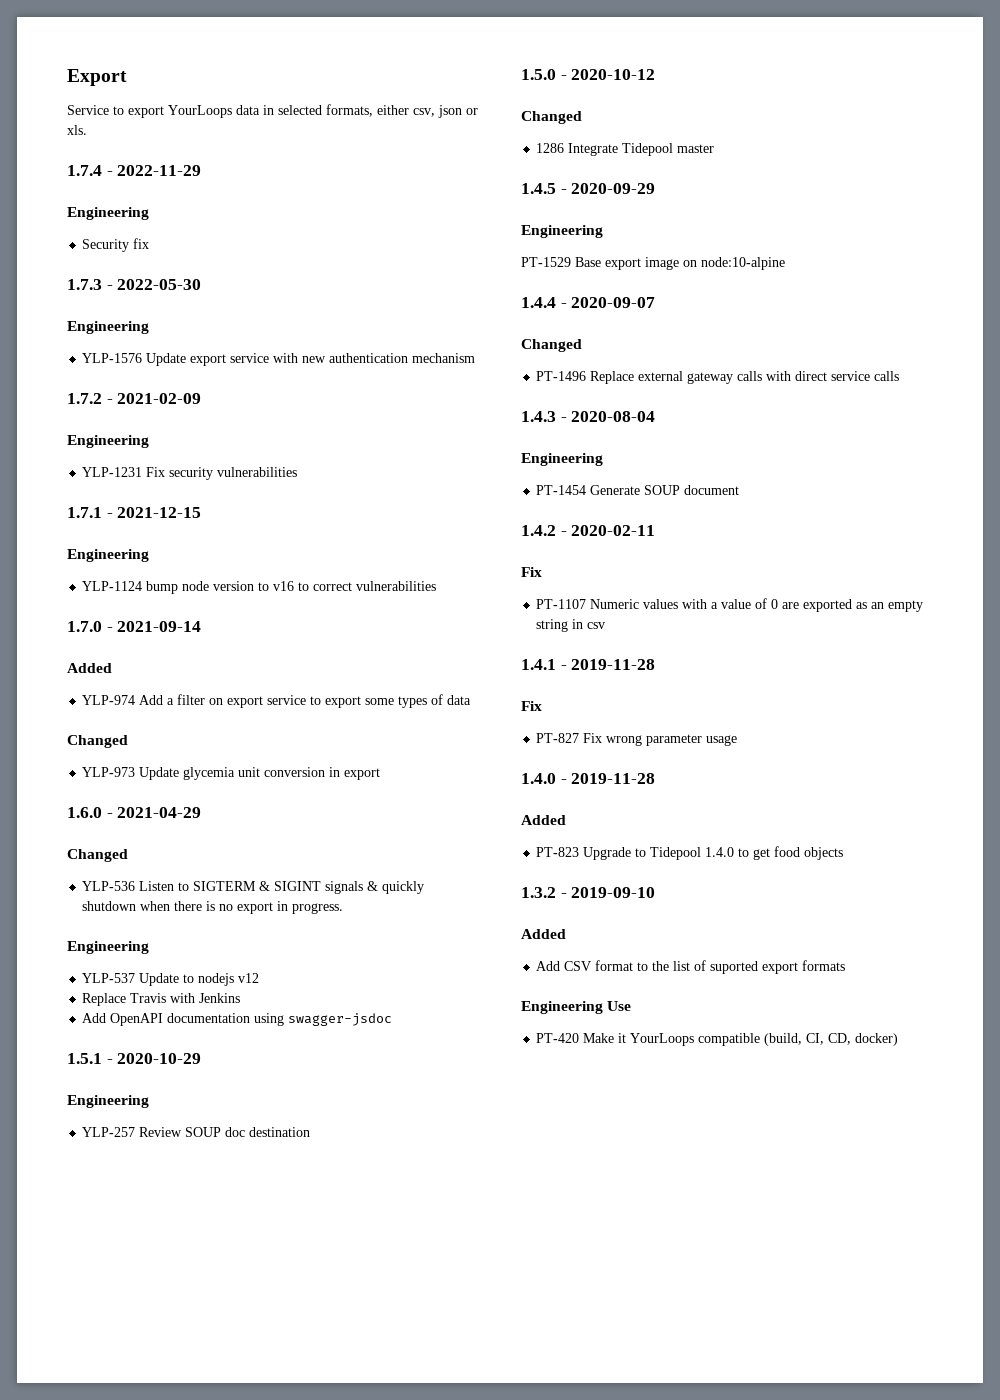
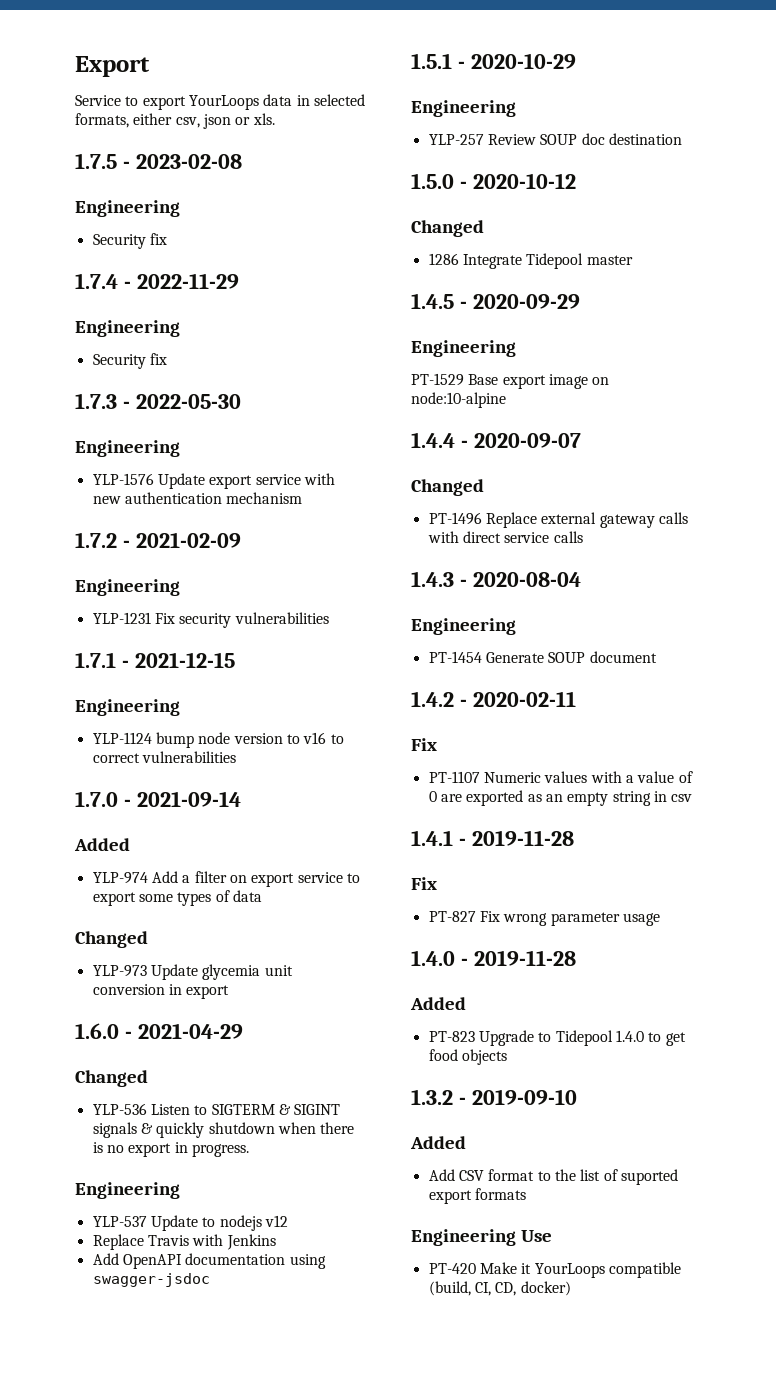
(87, 130) none -> [75,153,242,169] [75,200,180,217] [92,233,167,249] // 1.7.5 - 2023-02-08 // Engineering // Security fix

